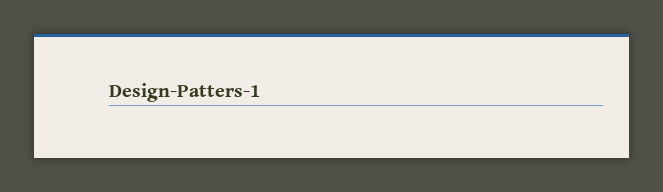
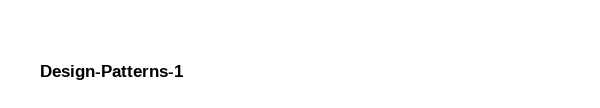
[109,83,260,102] Design-Patters-1 -> [40,65,183,80] Design-Patterns-1

